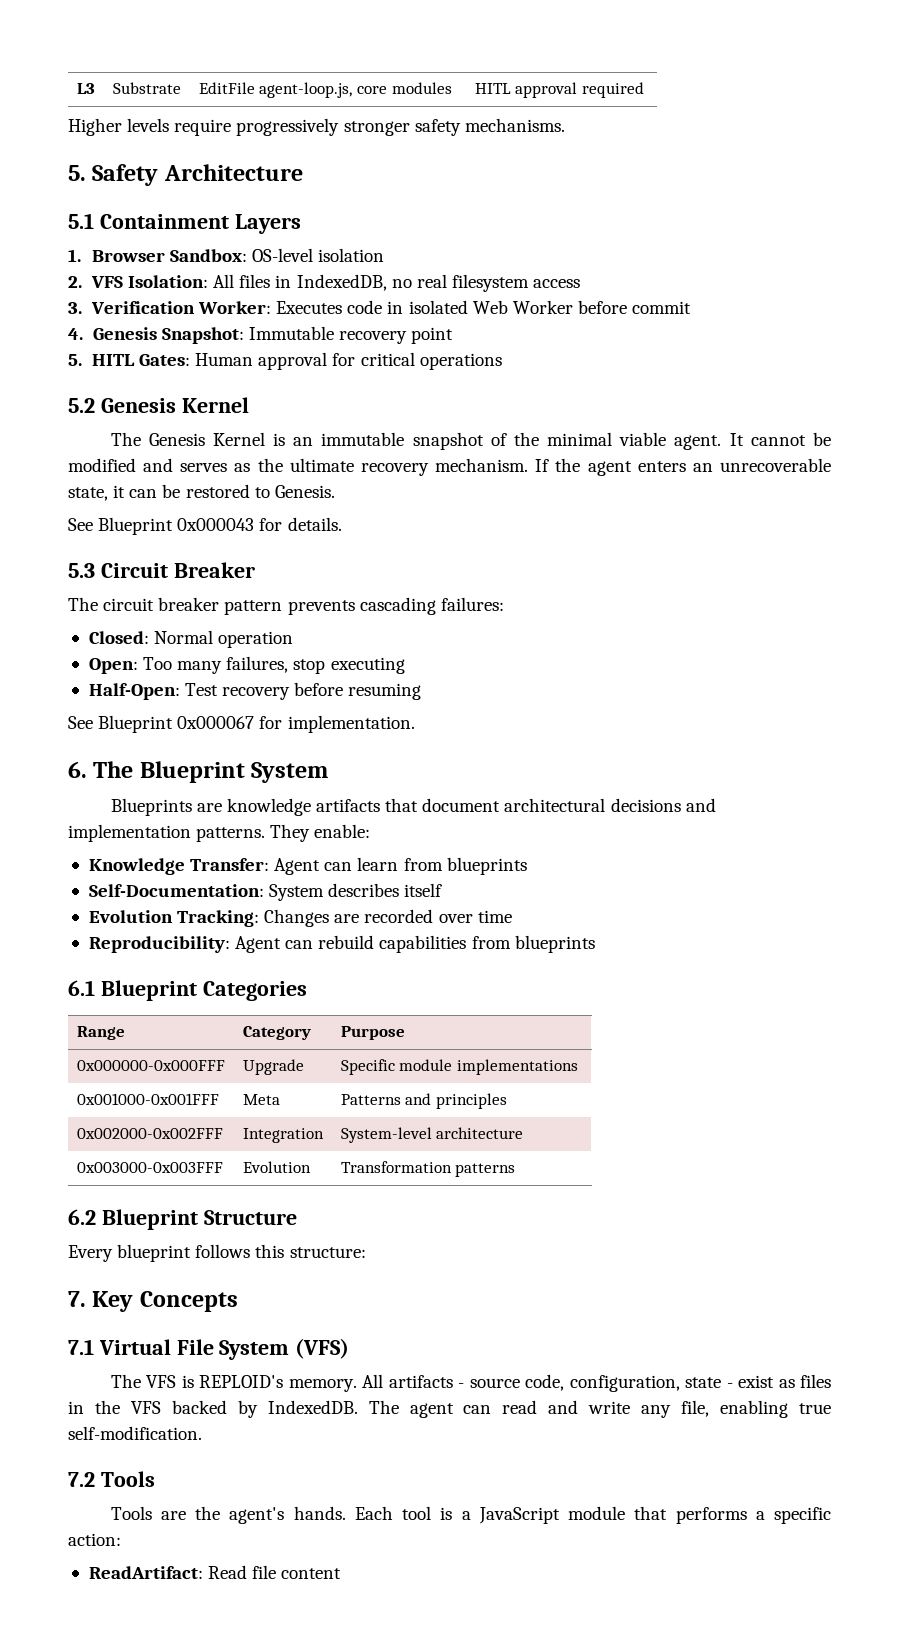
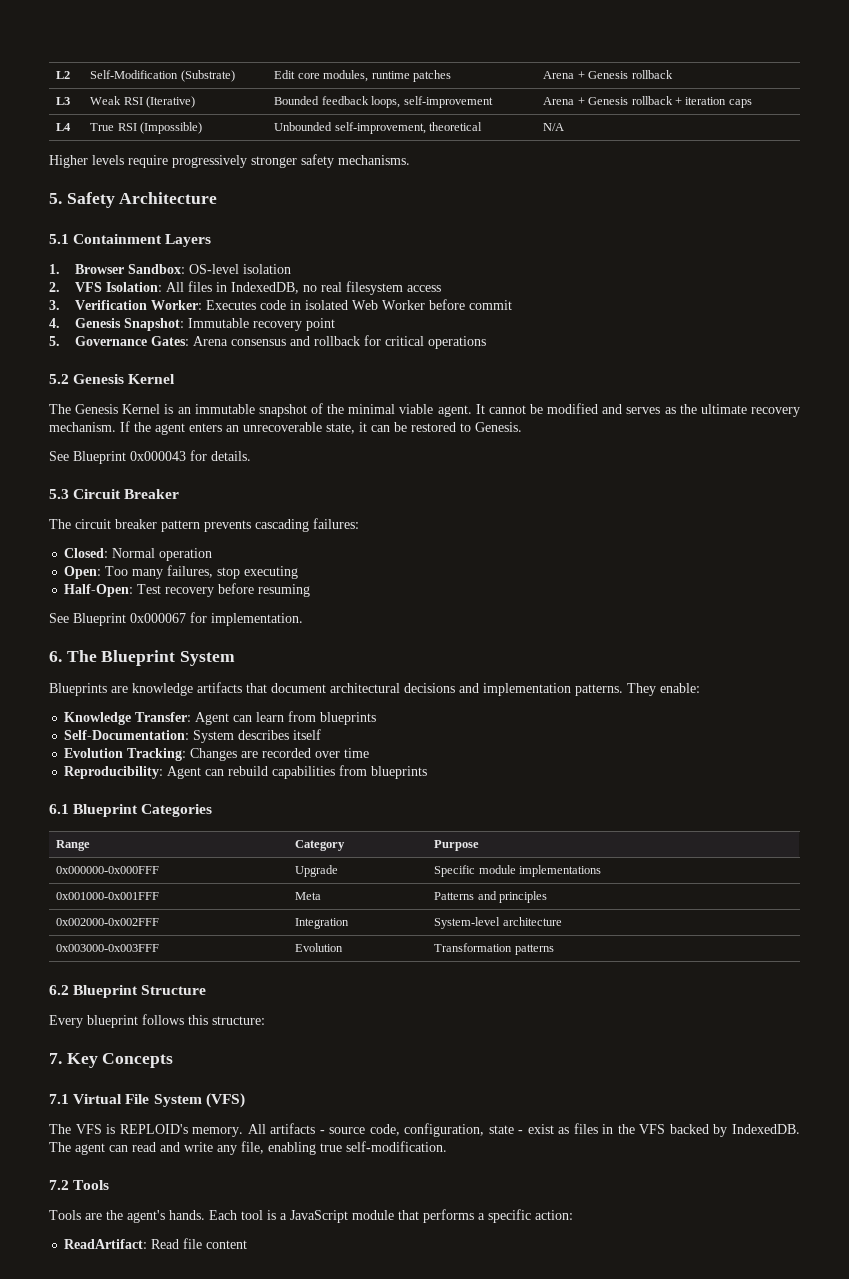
[76,83,95,94] [112,82,181,94] [198,82,452,98] [474,82,644,98] L3 | Substrate | EditFile agent-loop.js, core modules | HITL approval required -> [56,71,71,79] [90,70,235,82] [274,70,451,82] [543,70,673,79] [56,97,71,105] [90,96,196,108] [274,96,493,108] [543,96,752,108] [56,123,72,131] [90,122,203,134] [274,122,483,134] [543,123,565,131] L2 | Self-Modification (Substrate) | Edit core modules, runtime patches | Arena + Genesis rollback // L3 | Weak RSI (Iterative) | Bounded feedback loops, self-improvement | Arena + Genesis rollback + iteration caps // L4 | True RSI (Impossible) | Unbounded self-improvement, theoretical | N/A
[91,352,328,370] HITL Gates: Human approval -> [75,336,361,346] Governance Gates: Arena consensus and rollback

